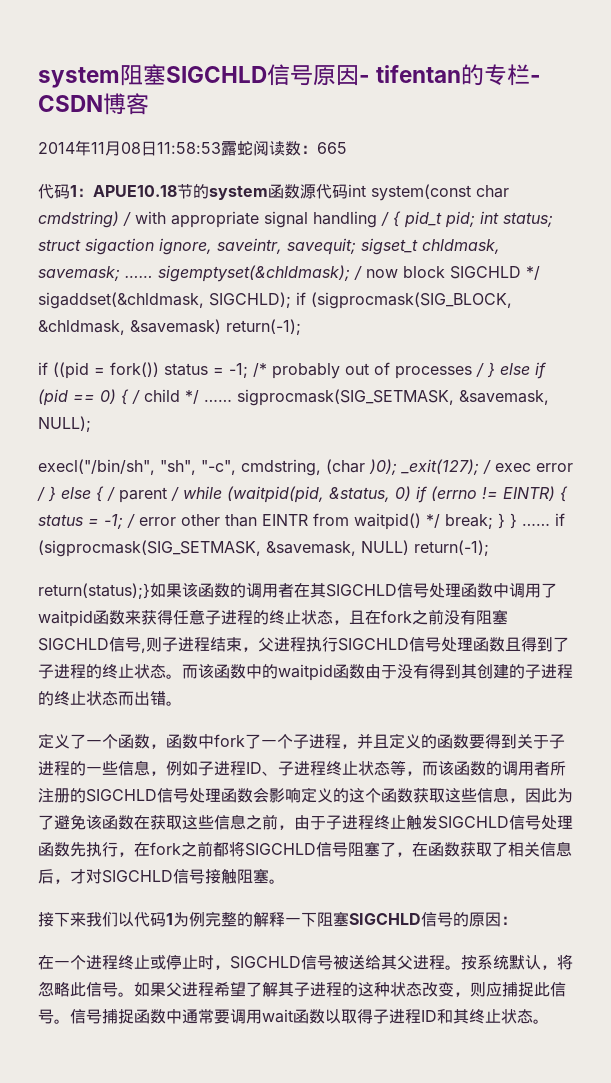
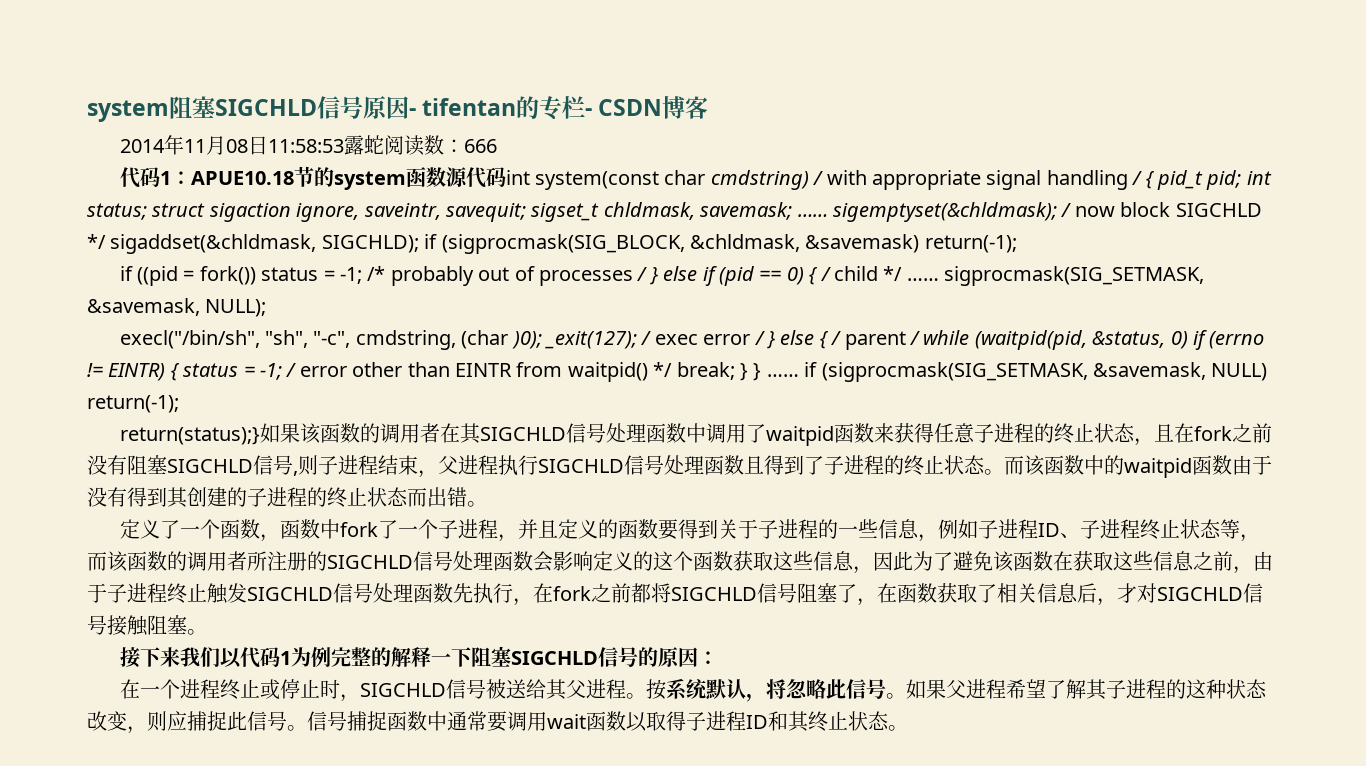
[317,142,347,154] 665 -> [463,139,497,153] 666

